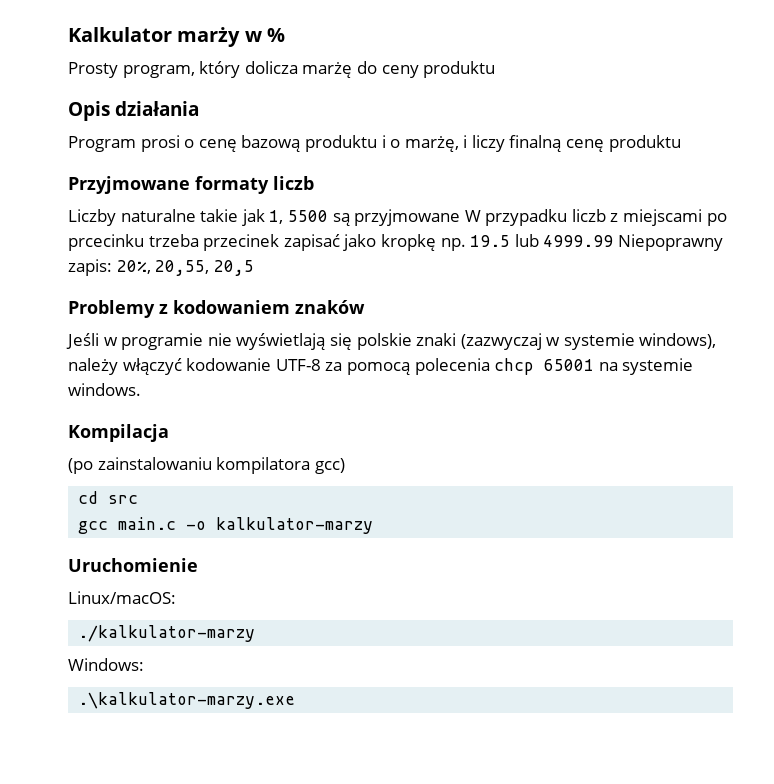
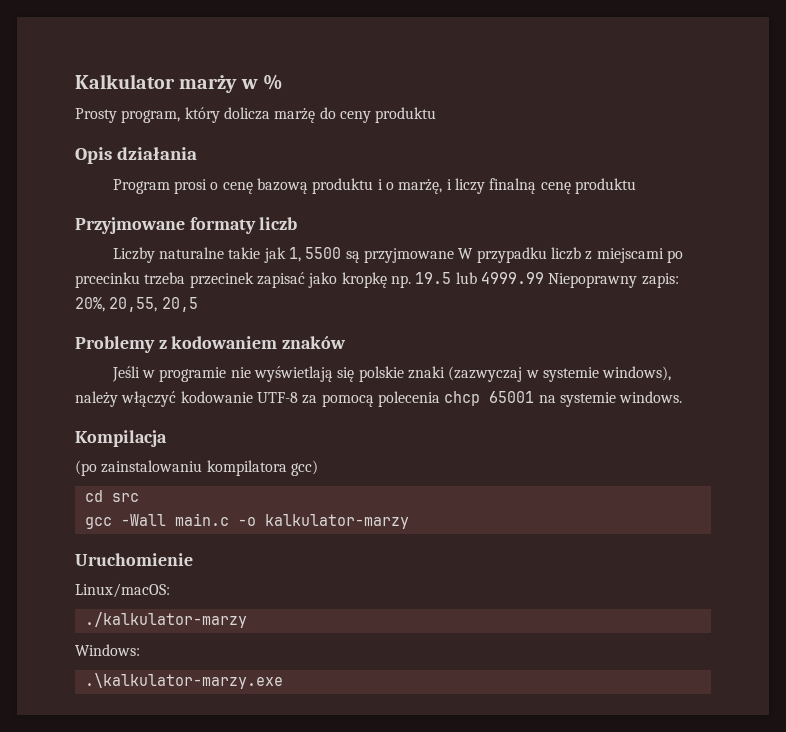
(109, 527) none -> [120,514,166,526] -Wall

